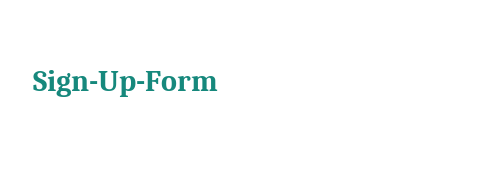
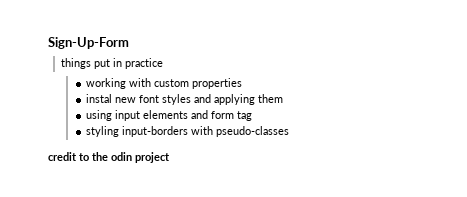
(218, 83) none -> [61,58,164,69] [86,78,243,89] [86,94,284,105] [86,110,253,121] [86,126,290,137] [48,152,170,163] // things put in practice // working with custom properties // instal new font styles and applying them // using input elements and form tag // styling input-borders with pseudo-classes // credit to the odin project

